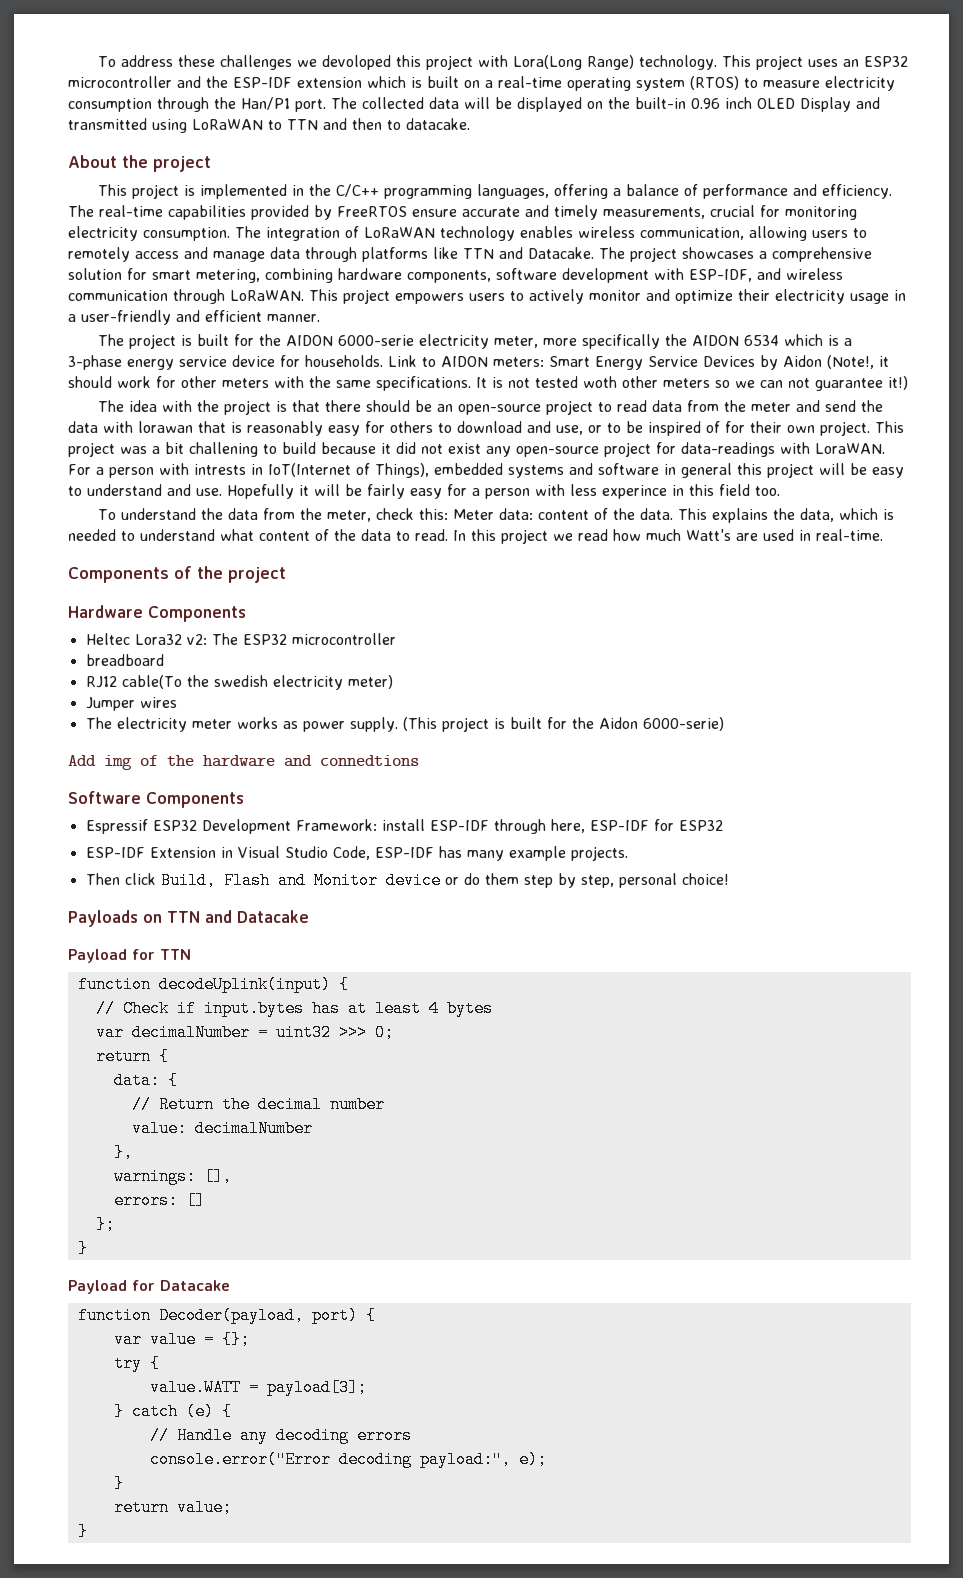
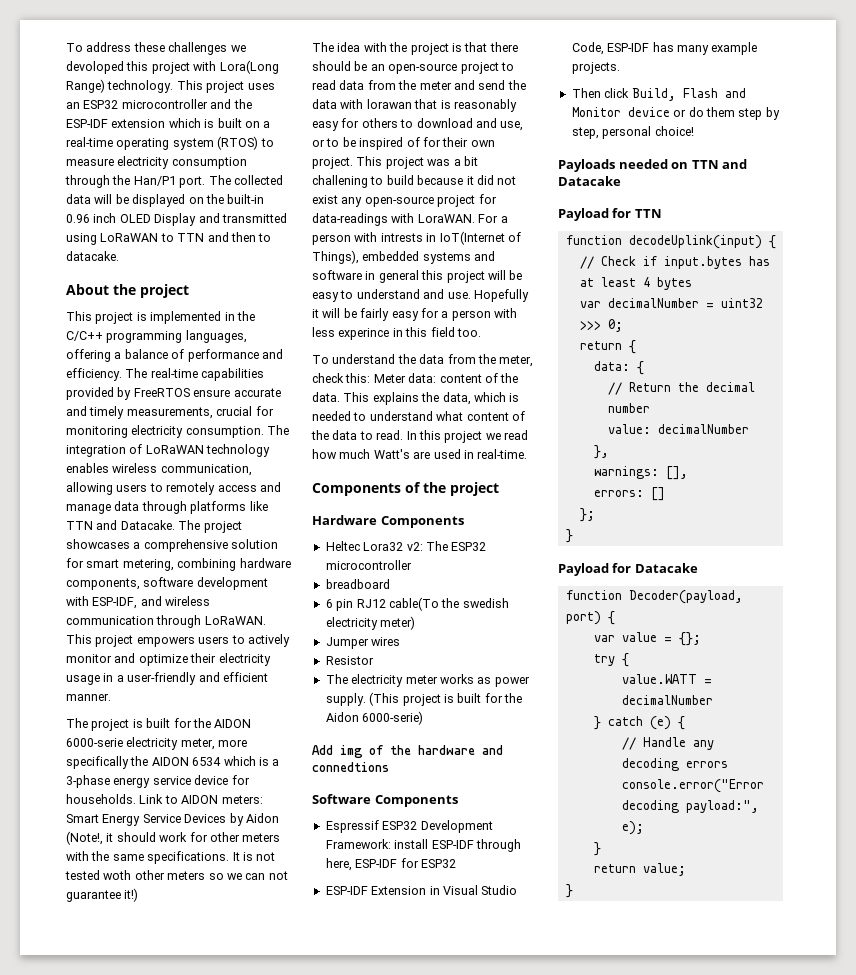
(164, 660) none -> [325,599,354,611] 6 pin
(177, 702) none -> [325,656,374,665] // Resistor
(138, 918) none -> [618,159,668,169] needed
[266,1379,367,1396] payload[3]; -> [621,695,713,705] decimalNumber

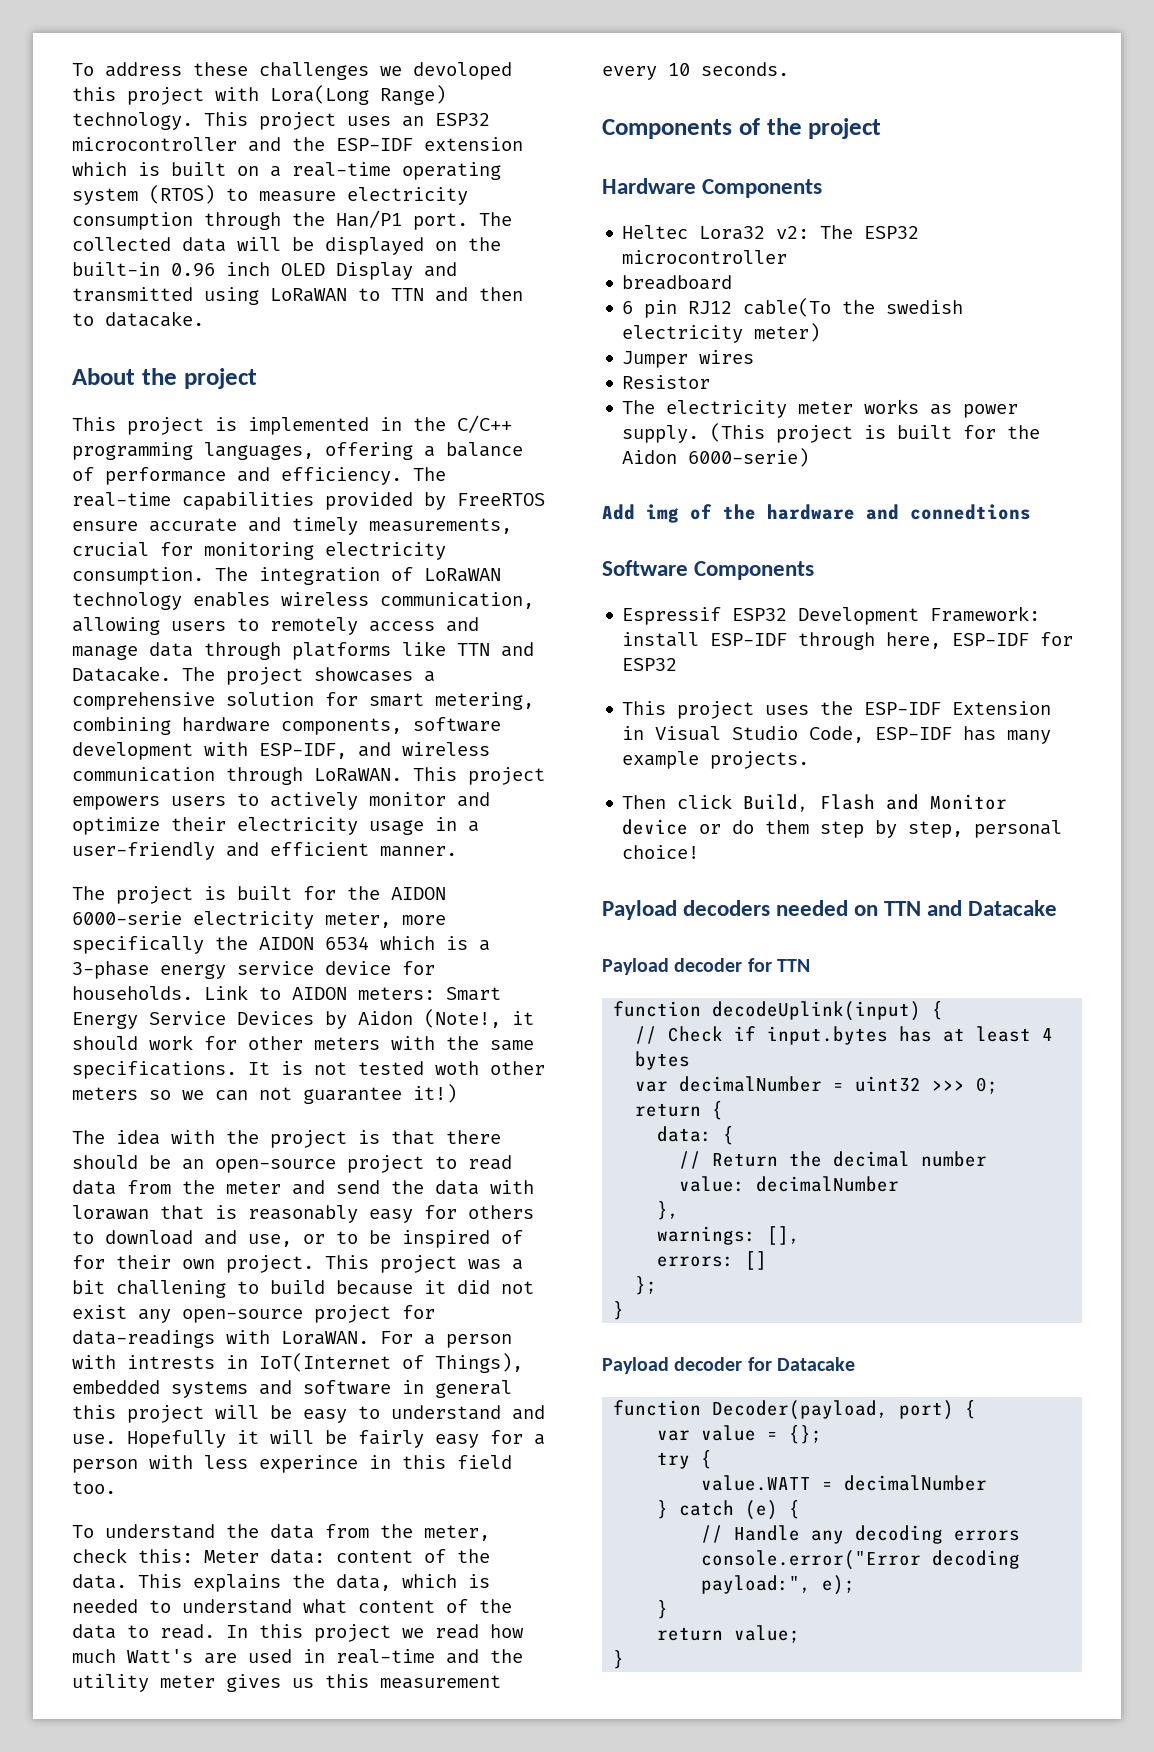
[477,449,528,459] real-time. -> [336,1649,523,1664] [72,1674,501,1692] [602,62,789,80] real-time and the utility meter gives us this measurement every 10 seconds.
(456, 863) none -> [622,701,854,719] This project uses the
[558,159,615,172] Payloads -> [602,900,771,920] Payload decoders
(609, 214) none -> [674,958,743,972] decoder
(609, 569) none -> [674,1357,743,1371] decoder

